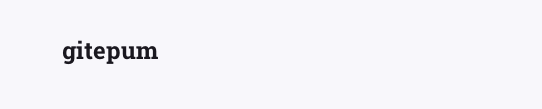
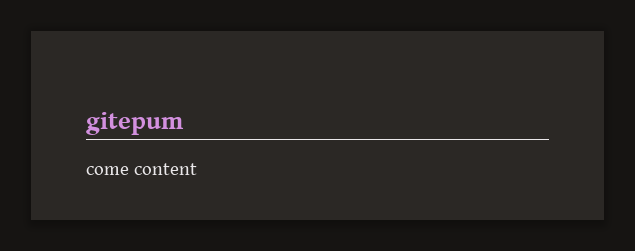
(158, 52) none -> [86,163,197,175] // come content

